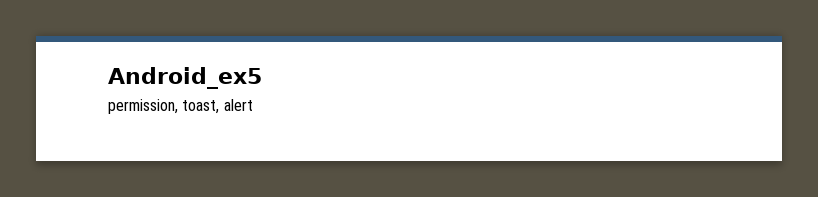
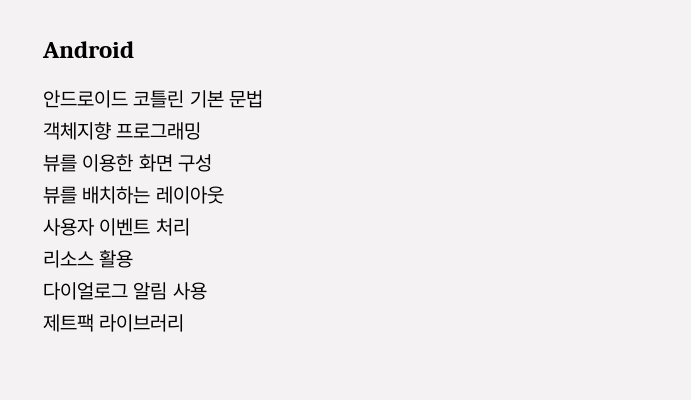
[108,67,262,89] [108,99,253,114] Android_ex5 // permission, toast, alert -> [42,41,134,58] [43,90,264,108] [43,122,202,140] [43,154,213,172] [43,186,224,204] [43,218,190,236] [43,250,134,268] [43,282,207,300] [43,314,185,332] Android // 안드로이드 코틀린 기본 문법 // 객체지향 프로그래밍 // 뷰를 이용한 화면 구성 // 뷰를 배치하는 레이아웃 // 사용자 이벤트 처리 // 리소스 활용 // 다이얼로그 알림 사용 // 제트팩 라이브러리

